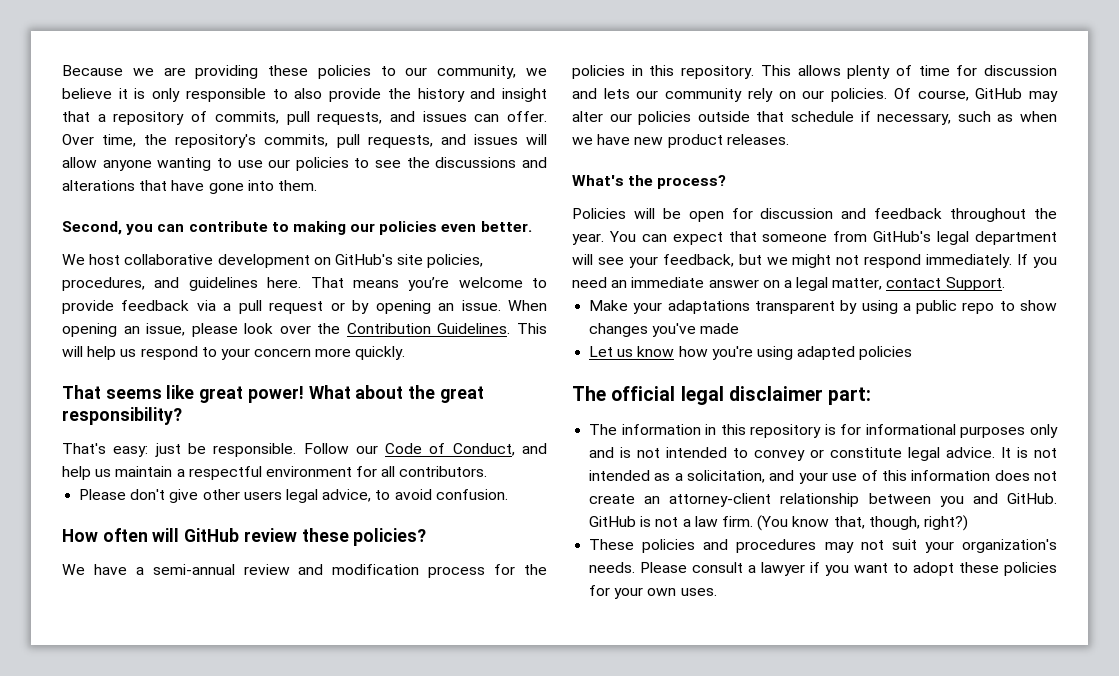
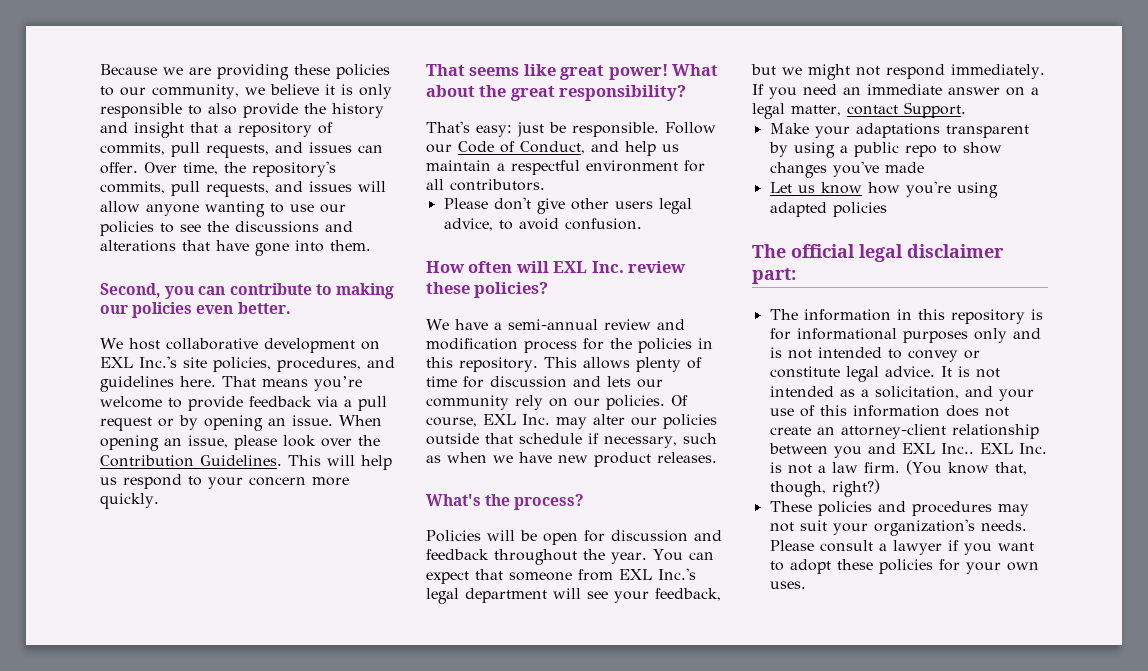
[334,254,393,265] GitHub's -> [100,356,177,368] EXL Inc.'s
[184,528,240,542] GitHub -> [553,261,624,273] EXL Inc.
[975,88,1023,99] GitHub -> [483,414,550,425] EXL Inc.
[873,231,932,242] GitHub's -> [619,568,696,580] EXL Inc.'s
[1007,493,1057,504] [589,516,637,527] GitHub. GitHub -> [901,443,1047,454] EXL Inc.. EXL Inc.

